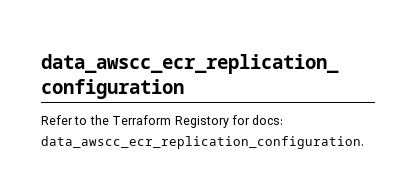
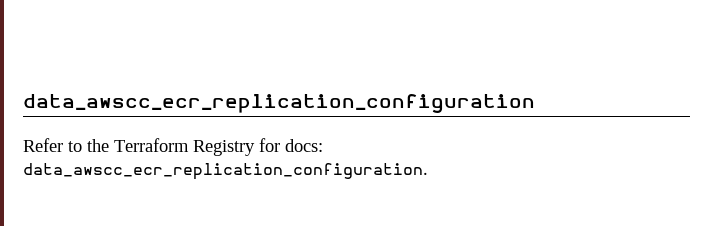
[174,116,229,128] Registory -> [193,140,255,156] Registry

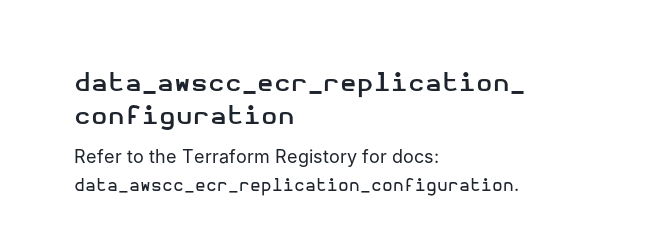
[193,140,255,156] Registry -> [275,149,357,167] Registory

